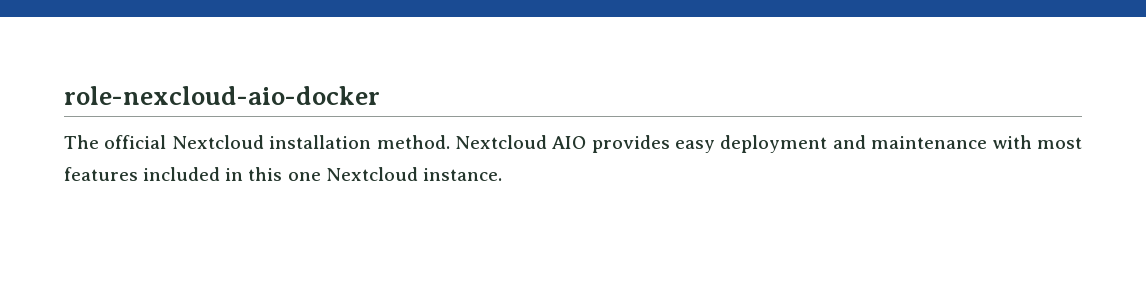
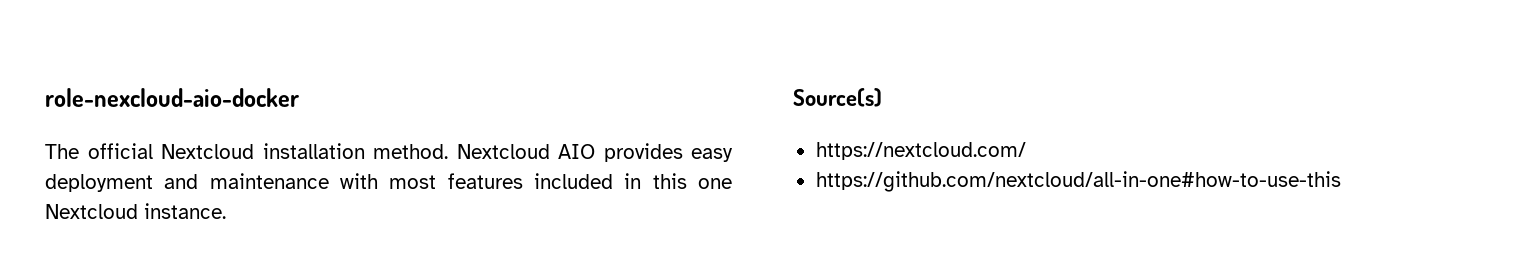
(502, 174) none -> [793,88,882,107] [815,142,1026,160] [815,171,1341,192] // Source(s) // https://nextcloud.com/ // https://github.com/nextcloud/all-in-one#how-to-use-this

